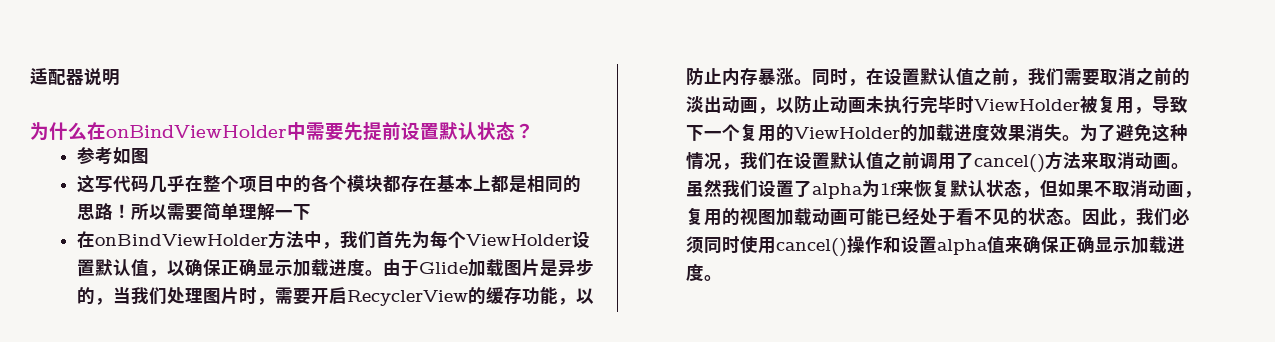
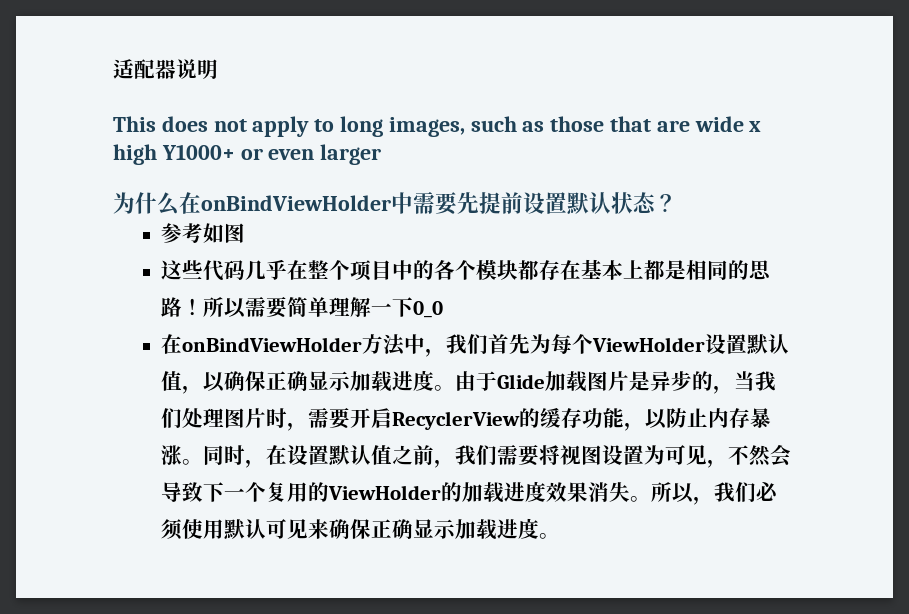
(120, 77) none -> [113,116,762,137] [113,144,382,165] // This does not apply to long images, such as those that are wide x high Y1000+ or even larger
[94,176,113,192] 写 -> [182,260,204,279] 些
(311, 212) none -> [413,301,444,318] 0_0
[1099,68,1190,86] [685,95,1152,114] 取消之前的淡出动画，以防止动画未执行完毕时ViewHolder被复用， -> [539,444,792,468] 将视图设置为可见，不然会
[1079,123,1188,142] [685,151,1189,173] [685,179,1202,199] [685,207,1190,226] [685,236,1005,257] 为了避免这种情况，我们在设置默认值之前调用了cancel()方法来取消动画。虽然我们设置了alpha为1f来恢复默认状态，但如果不取消动画，复用的视图加载动画可能已经处于看不见的状态。因此，我们必须同时使用cancel()操作和设置alpha值 -> [651,482,780,505] [161,519,309,540] 所以，我们必须使用默认可见

